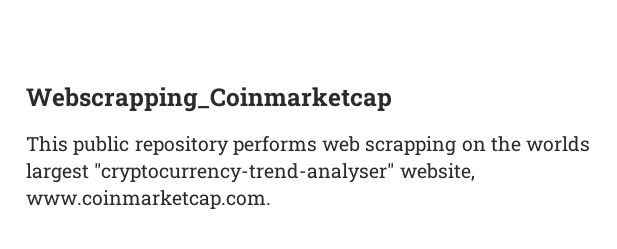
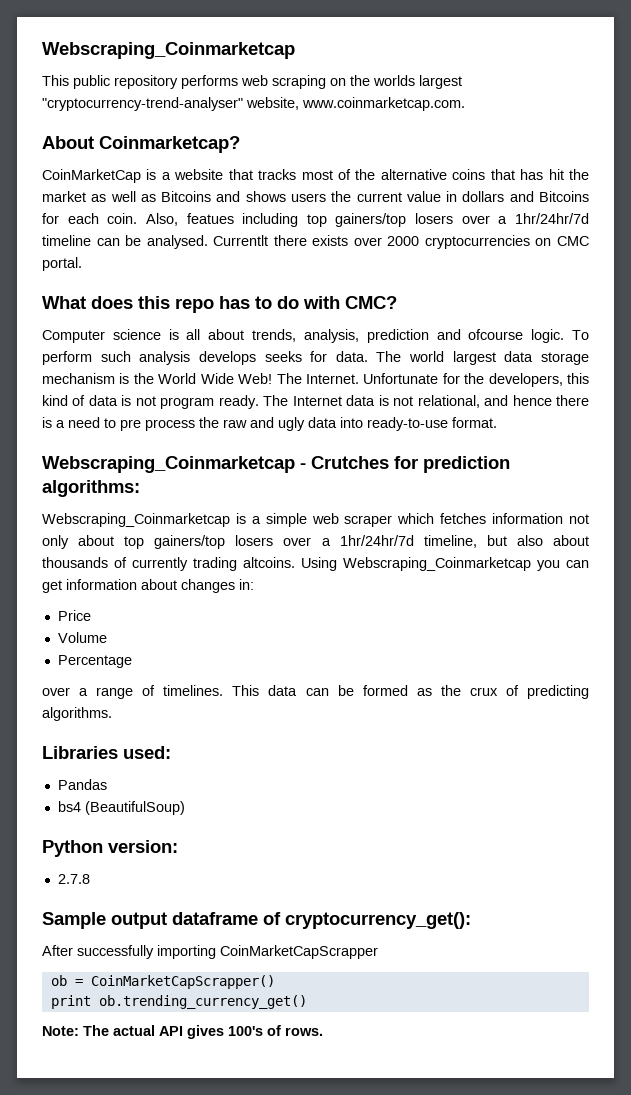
[26,87,392,112] Webscrapping_Coinmarketcap -> [42,42,295,59] Webscraping_Coinmarketcap
[365,136,457,156] scrapping -> [272,75,326,89] scraping
(271, 199) none -> [42,136,240,153] [42,169,590,183] [42,191,589,202] [42,213,589,227] [42,235,589,249] [42,257,82,271] [42,296,397,313] [42,329,589,343] [42,351,589,365] [42,373,590,387] [42,395,589,409] [42,417,497,431] [42,456,510,473] [42,480,140,497] [42,513,590,527] [42,535,589,549] [42,557,589,571] [42,579,254,593] [57,610,91,621] [57,632,107,643] [57,655,132,668] [42,685,589,699] [42,707,112,721] [42,746,171,759] [57,779,107,790] [57,801,185,815] [42,840,178,857] [57,874,90,884] [42,912,471,929] [42,945,378,959] [50,975,275,989] [50,995,307,1009] [42,1025,323,1039] // About Coinmarketcap? // CoinMarketCap is a website that tracks most of the alternative coins that has hit the market as well as Bitcoins and shows users the current value in dollars and Bitcoins for each coin. Also, featues including top gainers/top losers over a 1hr/24hr/7d timeline can be analysed. Currentlt there exists over 2000 cryptocurrencies on CMC portal. // What does this repo has to do with CMC? // Computer science is all about trends, analysis, prediction and ofcourse logic. To perform such analysis develops seeks for data. The world largest data storage mechanism is the World Wide Web! The Internet. Unfortunate for the developers, this kind of data is not program ready. The Internet data is not relational, and hence there is a need to pre process the raw and ugly data into ready-to-use format. // Webscraping_Coinmarketcap - Crutches for prediction algorithms: // Webscraping_Coinmarketcap is a simple web scraper which fetches information not only about top gainers/top losers over a 1hr/24hr/7d timeline, but also about thousands of currently trading altcoins. Using Webscraping_Coinmarketcap you can get information about changes in: // Price // Volume // Percentage // over a range of timelines. This data can be formed as the crux of predicting algorithms. // Libraries used: // Pandas // bs4 (BeautifulSoup) // Python version: // 2.7.8 // Sample output dataframe of cryptocurrency_get(): // After successfully importing CoinMarketCapScrapper // ob = CoinMarketCapScrapper() // print ob.trending_currency_get() // Note: The actual API gives 100's of rows.

